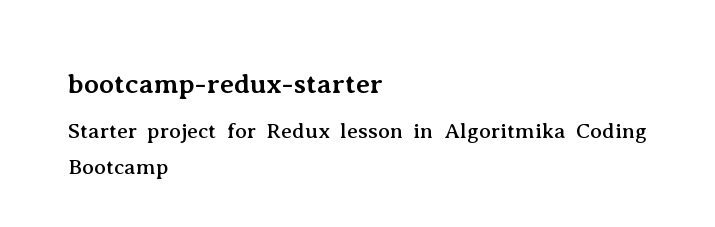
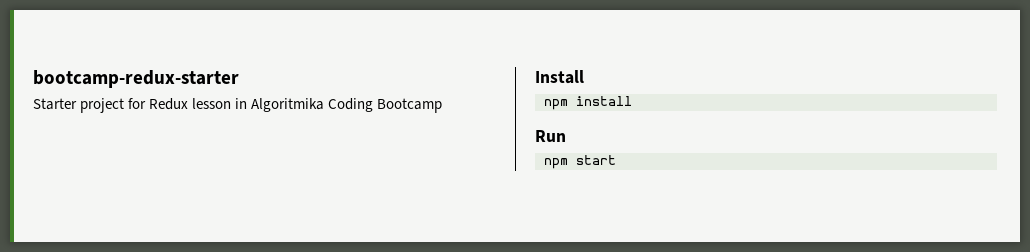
(169, 169) none -> [535,70,584,84] [544,96,632,110] [535,130,566,142] [544,155,616,169] // Install // npm install // Run // npm start

